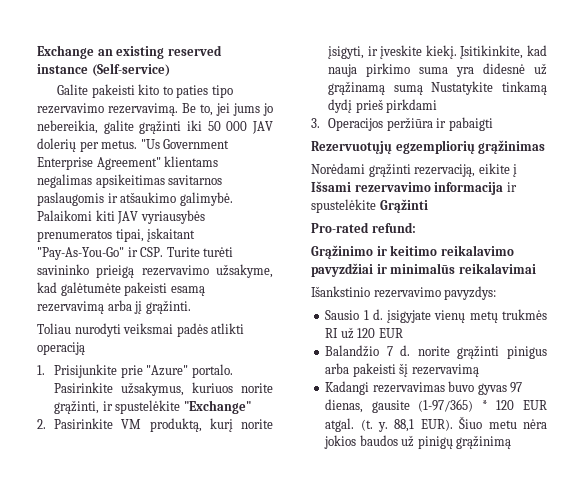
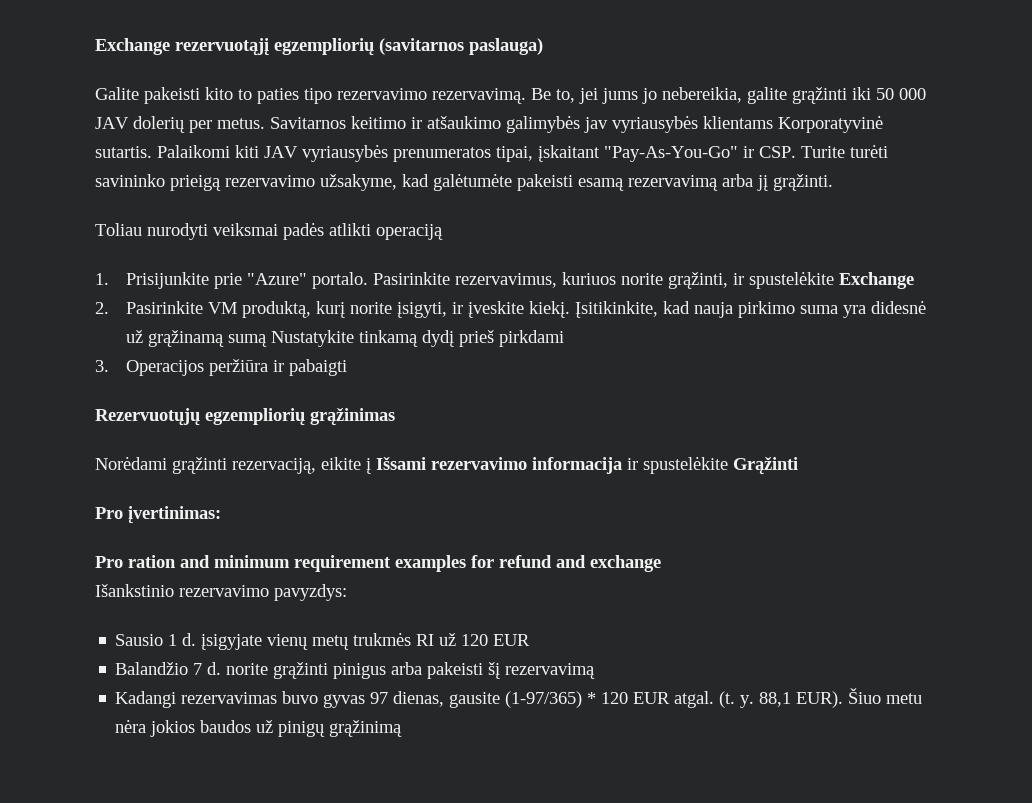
[37,45,222,59] [37,63,170,77] Exchange an existing reserved instance (Self-service) -> [95,38,543,56] Exchange rezervuotąjį egzempliorių (savitarnos paslauga)
[140,139,230,149] [37,156,219,170] [37,174,223,188] [37,192,233,206] "Us Government Enterprise Agreement" klientams negalimas apsikeitimas savitarnos paslaugomis ir atšaukimo galimybė. -> [270,115,883,133] [95,146,152,158] Savitarnos keitimo ir atšaukimo galimybės jav vyriausybės klientams Korporatyvinė sutartis.
[121,382,185,396] užsakymus, -> [455,273,558,288] rezervavimus,
[183,400,251,414] "Exchange" -> [839,272,915,289] Exchange
[311,222,416,233] [311,245,514,259] [311,263,536,277] Pro-rated refund: // Grąžinimo ir keitimo reikalavimo pavyzdžiai ir minimalūs reikalavimai -> [95,506,221,524] [95,555,661,572] Pro įvertinimas: // Pro ration and minimum requirement examples for refund and exchange

